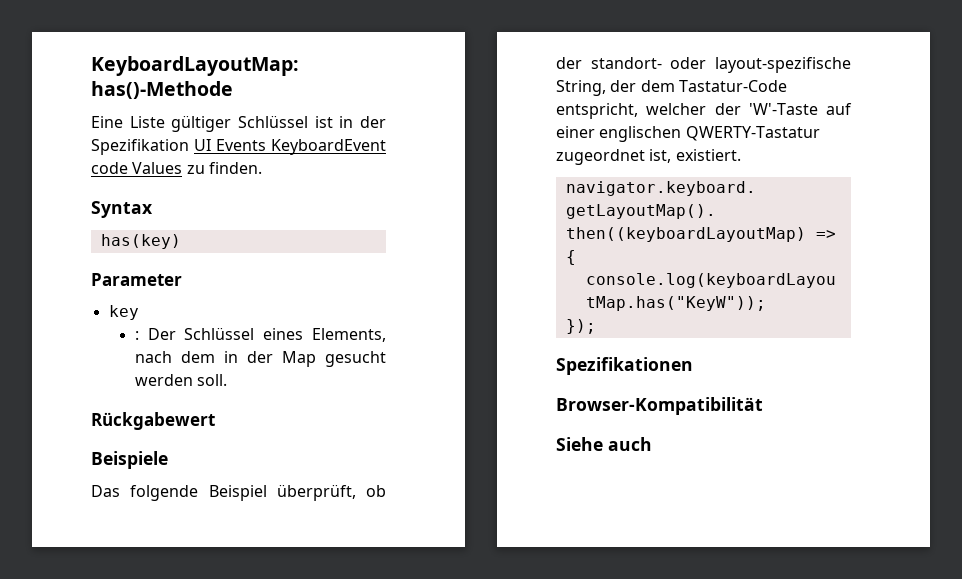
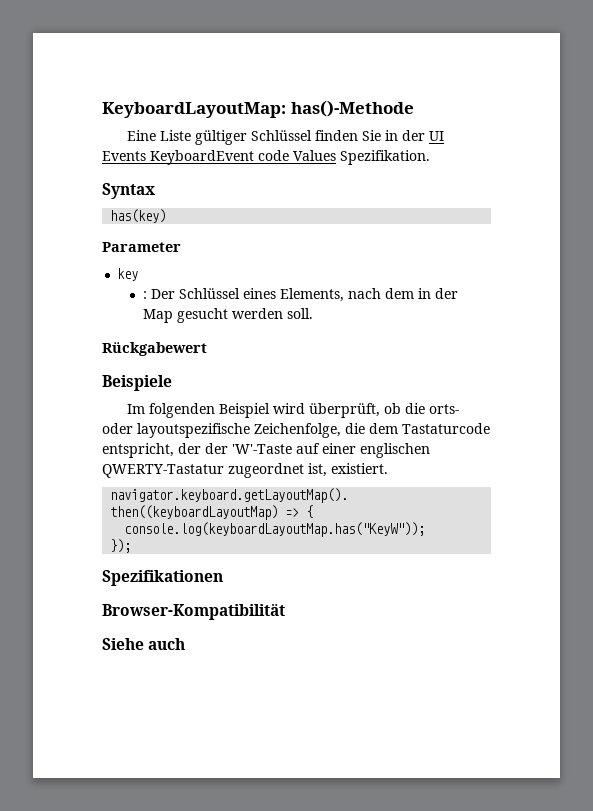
[314,116,387,128] [91,139,189,155] ist in der Spezifikation -> [315,130,426,141] finden Sie in der
[186,162,262,174] zu finden. -> [340,150,430,165] Spezifikation.
[91,484,386,501] [556,57,851,73] [556,80,787,96] [556,103,707,119] Das folgende Beispiel überprüft, ob der standort- oder layout-spezifische String, der dem Tastatur-Code entspricht, welcher -> [127,403,460,418] [102,423,490,438] [102,443,201,458] Im folgenden Beispiel wird überprüft, ob die orts- oder layoutspezifische Zeichenfolge, die dem Tastaturcode entspricht, der

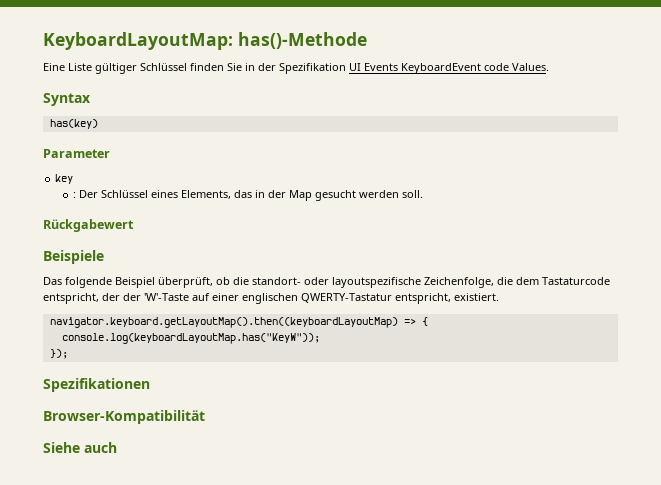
(426, 135) none -> [279,63,346,74] Spezifikation
[293,150,430,165] Values Spezifikation. -> [512,63,549,71] Values.
[347,288,414,299] nach dem -> [233,190,252,198] das
[127,403,306,418] Im folgenden Beispiel wird -> [43,277,155,288] Das folgende Beispiel
[429,404,460,414] orts- -> [252,277,301,285] standort-
[228,463,327,478] zugeordnet ist, -> [395,293,451,304] entspricht,

